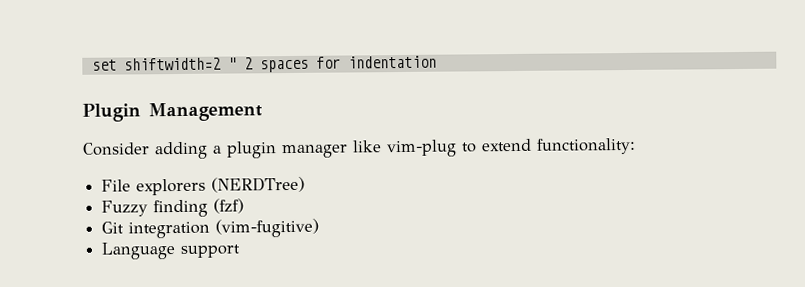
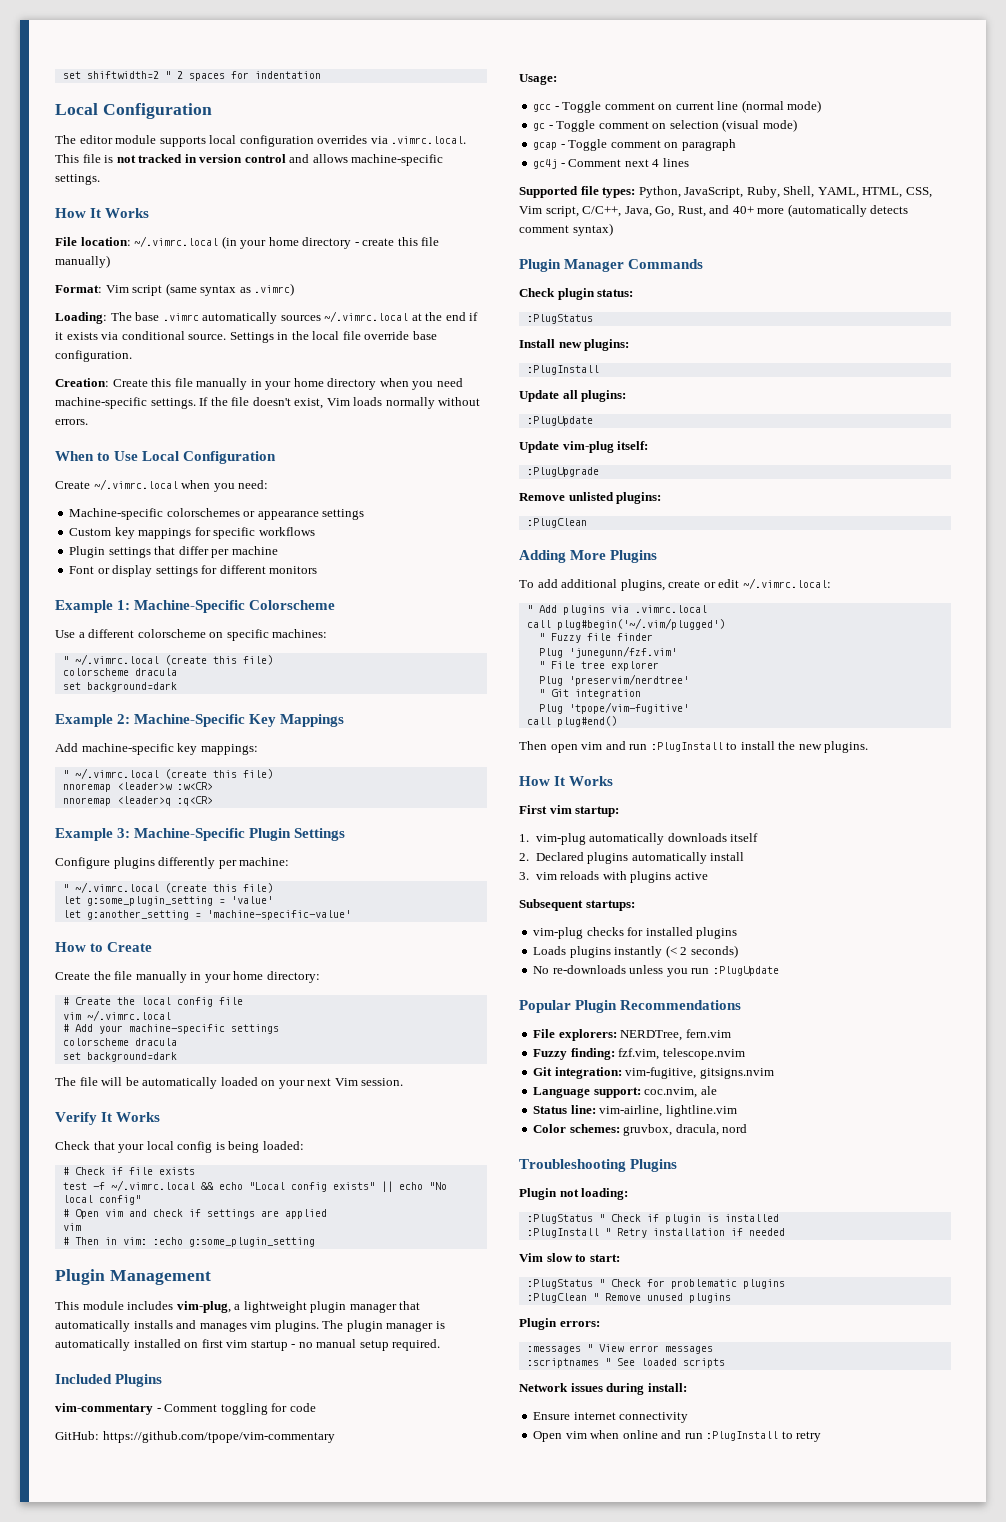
[82,102,263,122] [82,137,636,160] [101,176,306,196] [101,198,245,218] [101,218,320,239] [101,242,242,260] Plugin Management // Consider adding a plugin manager like vim-plug to extend functionality: // File explorers (NERDTree) // Fuzzy finding (fzf) // Git integration (vim-fugitive) // Language support -> [55,103,212,119] [55,135,467,147] [55,154,444,166] [55,174,100,185] [55,208,150,218] [55,236,440,249] [55,255,110,268] [55,283,295,296] [55,311,479,324] [55,331,437,343] [55,350,132,362] [55,378,463,390] [55,397,481,409] [55,419,88,425] [55,451,277,464] [55,479,269,492] [69,508,365,520] [69,527,315,539] [69,546,278,558] [69,565,318,577] [55,600,336,613] [55,629,328,641] [62,654,273,665] [62,668,177,676] [62,682,177,692] [55,714,345,727] [55,743,258,755] [62,768,273,779] [62,782,213,792] [62,796,213,806] [55,828,346,841] [55,857,290,869] [62,882,273,893] [62,896,273,906] [62,910,351,920] [55,942,153,952] [55,971,320,983] [62,997,243,1007] [62,1010,171,1021] [62,1024,279,1034] [62,1038,177,1046] [62,1052,177,1062] [55,1077,404,1089] [55,1112,161,1125] [55,1141,304,1153] [62,1167,195,1175] [62,1180,447,1192] [62,1195,141,1205] [62,1209,327,1219] [62,1223,81,1231] [62,1237,315,1247] [55,1269,211,1285] [55,1301,421,1313] [55,1320,445,1332] [55,1339,441,1351] [55,1374,163,1387] [55,1403,316,1415] [55,1431,335,1443] [519,74,557,85] [533,100,822,113] [533,119,797,132] [533,139,736,151] [533,158,689,169] [519,186,932,198] [519,204,909,217] [519,223,613,236] [519,259,704,272] [519,288,634,300] [526,314,593,324] [519,339,630,351] [526,365,599,375] [519,390,627,402] [526,416,593,426] [519,441,649,453] [526,467,599,477] [519,492,662,504] [526,518,587,528] [519,550,658,563] [519,578,831,591] [526,605,707,615] [526,618,725,630] [538,633,653,643] [538,646,677,658] [538,661,659,671] [538,674,689,686] [538,689,641,699] [538,702,689,714] [526,716,617,727] [519,741,869,753] [519,776,614,786] [519,805,620,817] [519,833,759,845] [519,852,745,864] [519,871,708,883] [519,899,635,911] [533,927,738,939] [533,945,738,958] [533,965,779,977] [519,1000,742,1013] [533,1029,731,1041] [533,1048,745,1060] [533,1067,774,1079] [533,1086,717,1098] [533,1105,737,1117] [533,1124,748,1136] [519,1159,678,1172] [519,1188,629,1200] [526,1214,779,1224] [526,1228,785,1238] [519,1253,620,1262] [526,1279,785,1289] [526,1293,731,1303] [519,1318,600,1330] [526,1344,713,1354] [526,1358,725,1368] [519,1383,687,1395] [533,1412,689,1423] [533,1430,822,1442] Local Configuration // The editor module supports local configuration overrides via .vimrc.local. This file is not tracked in version control and allows machine-specific settings. // How It Works // File location: ~/.vimrc.local (in your home directory - create this file manually) // Format: Vim script (same syntax as .vimrc) // Loading: The base .vimrc automatically sources ~/.vimrc.local at the end if it exists via conditional source. Settings in the local file override base configuration. // Creation: Create this file manually in your home directory when you need machine-specific settings. If the file doesn't exist, Vim loads normally without errors. // When to Use Local Configuration // Create ~/.vimrc.local when you need: // Machine-specific colorschemes or appearance settings // Custom key mappings for specific workflows // Plugin settings that differ per machine // Font or display settings for different monitors // Example 1: Machine-Specific Colorscheme // Use a different colorscheme on specific machines: // " ~/.vimrc.local (create this file) // colorscheme dracula // set background=dark // Example 2: Machine-Specific Key Mappings // Add machine-specific key mappings: // " ~/.vimrc.local (create this file) // nnoremap <leader>w :w<CR> // nnoremap <leader>q :q<CR> // Example 3: Machine-Specific Plugin Settings // Configure plugins differently per machine: // " ~/.vimrc.local (create this file) // let g:some_plugin_setting = 'value' // let g:another_setting = 'machine-specific-value' // How to Create // Create the file manually in your home directory: // # Create the local config file // vim ~/.vimrc.local // # Add your machine-specific settings // colorscheme dracula // set background=dark // The file will be automatically loaded on your next Vim session. // Verify It Works // Check that your local config is being loaded: // # Check if file exists // test -f ~/.vimrc.local && echo "Local config exists" || echo "No local config" // # Open vim and check if settings are applied // vim // # Then in vim: :echo g:some_plugin_setting // Plugin Management // This module includes vim-plug, a lightweight plugin manager that automatically installs and manages vim plugins. The plugin manager is automatically installed on first vim startup - no manual setup required. // Included Plugins // vim-commentary - Comment toggling for code // GitHub: https://github.com/tpope/vim-commentary // Usage: // gcc - Toggle comment on current line (normal mode) // gc - Toggle comment on selection (visual mode) // gcap - Toggle comment on paragraph // gc4j - Comment next 4 lines // Supported file types: Python, JavaScript, Ruby, Shell, YAML, HTML, CSS, Vim script, C/C++, Java, Go, Rust, and 40+ more (automatically detects comment syntax) // Plugin Manager Commands // Check plugin status: // :PlugStatus // Install new plugins: // :PlugInstall // Update all plugins: // :PlugUpdate // Update vim-plug itself: // :PlugUpgrade // Remove unlisted plugins: // :PlugClean // Adding More Plugins // To add additional plugins, create or edit ~/.vimrc.local: // " Add plugins via .vimrc.local // call plug#begin('~/.vim/plugged') // " Fuzzy file finder // Plug 'junegunn/fzf.vim' // " File tree explorer // Plug 'preservim/nerdtree' // " Git integration // Plug 'tpope/vim-fugitive' // call plug#end() // Then open vim and run :PlugInstall to install the new plugins. // How It Works // First vim startup: // 1. vim-plug automatically downloads itself // 2. Declared plugins automatically install // 3. vim reloads with plugins active // Subsequent startups: // vim-plug checks for installed plugins // Loads plugins instantly (< 2 seconds) // No re-downloads unless you run :PlugUpdate // Popular Plugin Recommendations // File explorers: NERDTree, fern.vim // Fuzzy finding: fzf.vim, telescope.nvim // Git integration: vim-fugitive, gitsigns.nvim // Language support: coc.nvim, ale // Status line: vim-airline, lightline.vim // Color schemes: gruvbox, dracula, nord // Troubleshooting Plugins // Plugin not loading: // :PlugStatus " Check if plugin is installed // :PlugInstall " Retry installation if needed // Vim slow to start: // :PlugStatus " Check for problematic plugins // :PlugClean " Remove unused plugins // Plugin errors: // :messages " View error messages // :scriptnames " See loaded scripts // Network issues during install: // Ensure internet connectivity // Open vim when online and run :PlugInstall to retry

